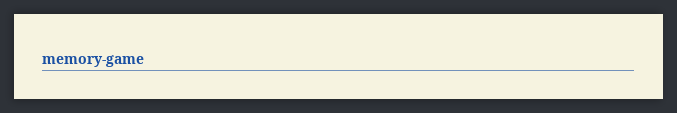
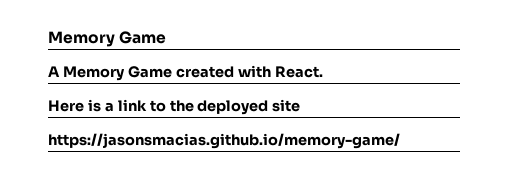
[42,55,144,67] memory-game -> [48,31,167,47] [48,65,323,81] [48,99,301,115] [48,133,400,149] Memory Game // A Memory Game created with React. // Here is a link to the deployed site // https://jasonsmacias.github.io/memory-game/

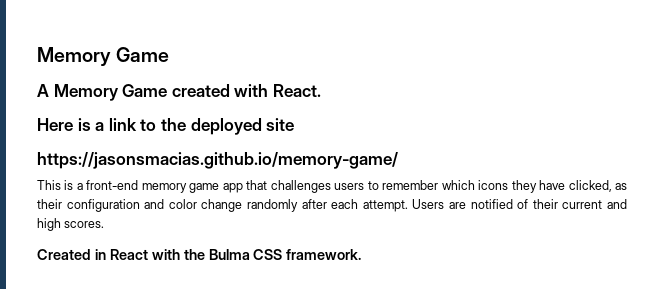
(400, 141) none -> [37,180,628,193] [37,199,628,212] [37,218,105,231] [37,249,362,260] // This is a front-end memory game app that challenges users to remember which icons they have clicked, as their configuration and color change randomly after each attempt. Users are notified of their current and high scores. // Created in React with the Bulma CSS framework.

